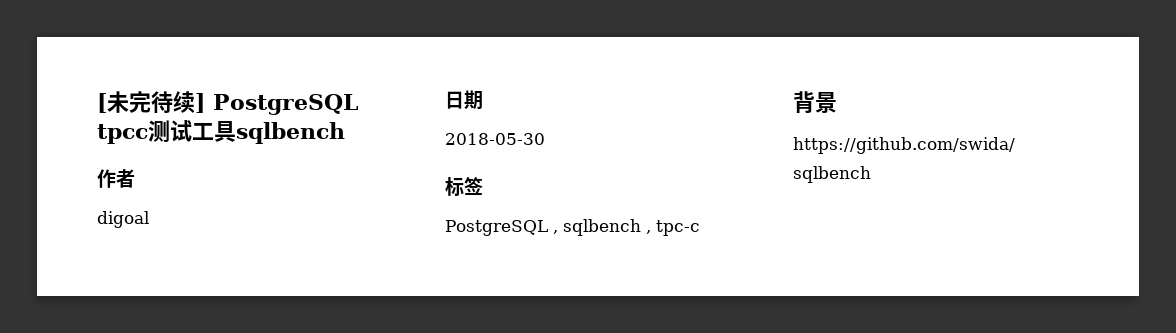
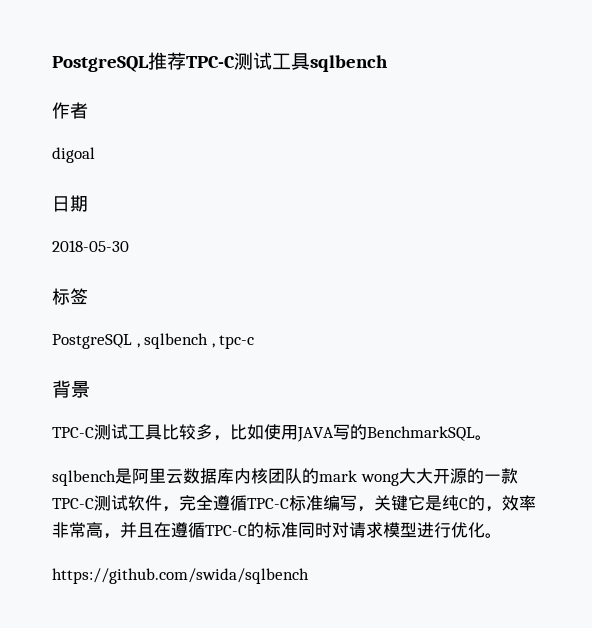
[97,91,358,115] [97,124,148,144] [未完待续] PostgreSQL tpcc -> [52,52,235,72] PostgreSQL推荐TPC-C
(837, 102) none -> [52,424,492,442] [52,468,518,486] [52,495,536,512] [52,522,502,539] // TPC-C测试工具比较多，比如使用JAVA写的BenchmarkSQL。 // sqlbench是阿里云数据库内核团队的mark wong大大开源的一款TPC-C测试软件，完全遵循TPC-C标准编写，关键它是纯C的，效率非常高，并且在遵循TPC-C的标准同时对请求模型进行优化。

